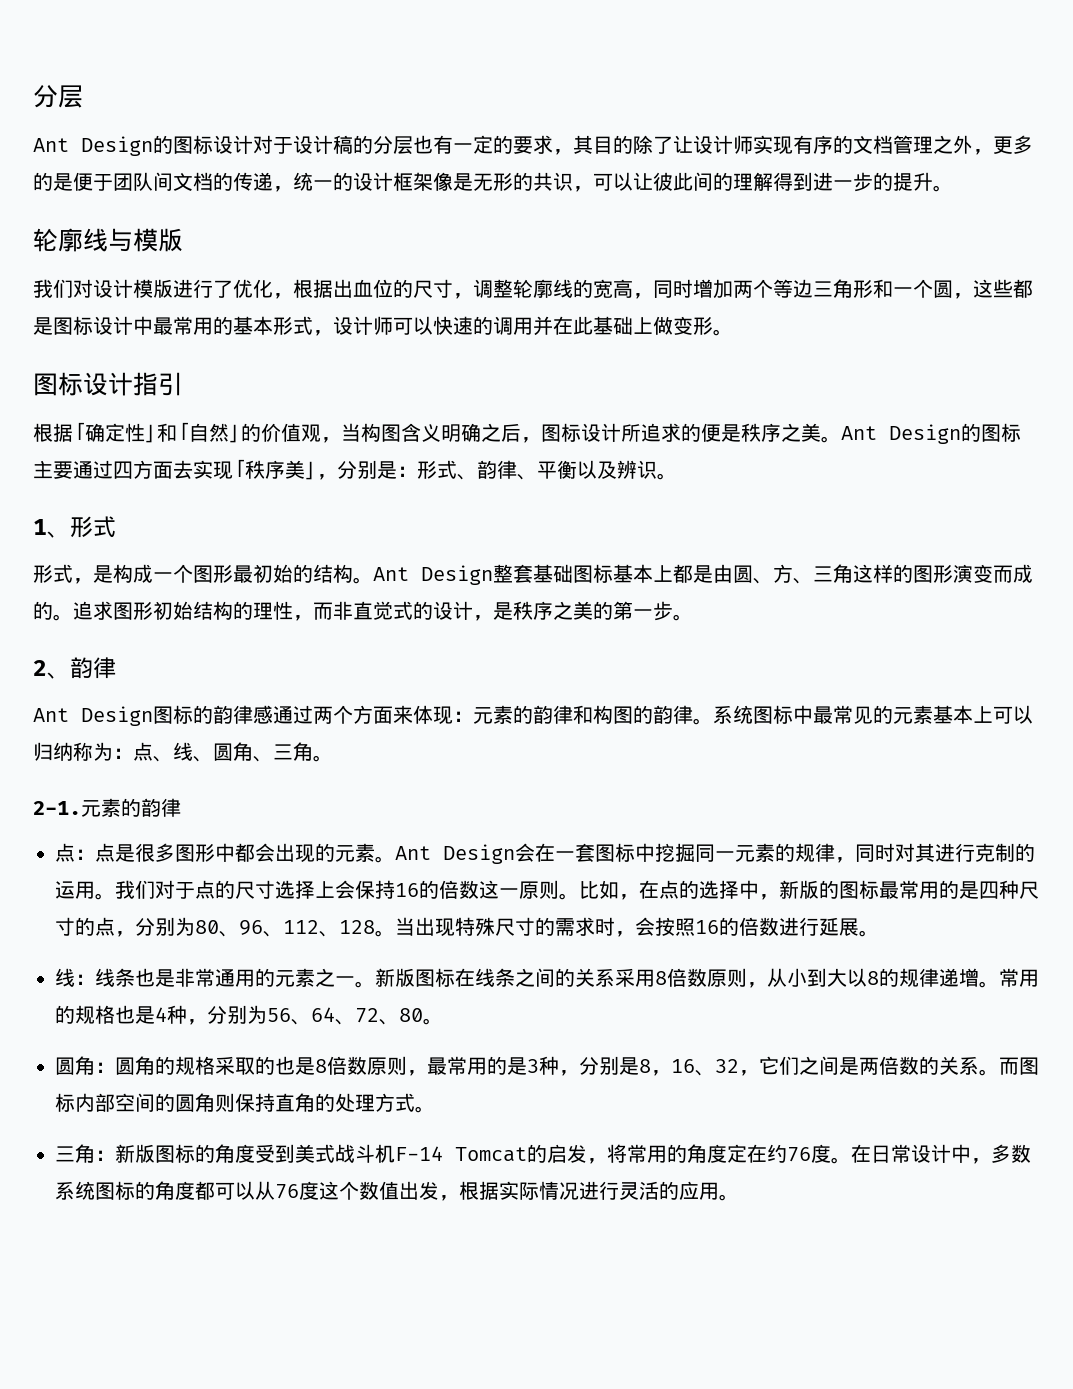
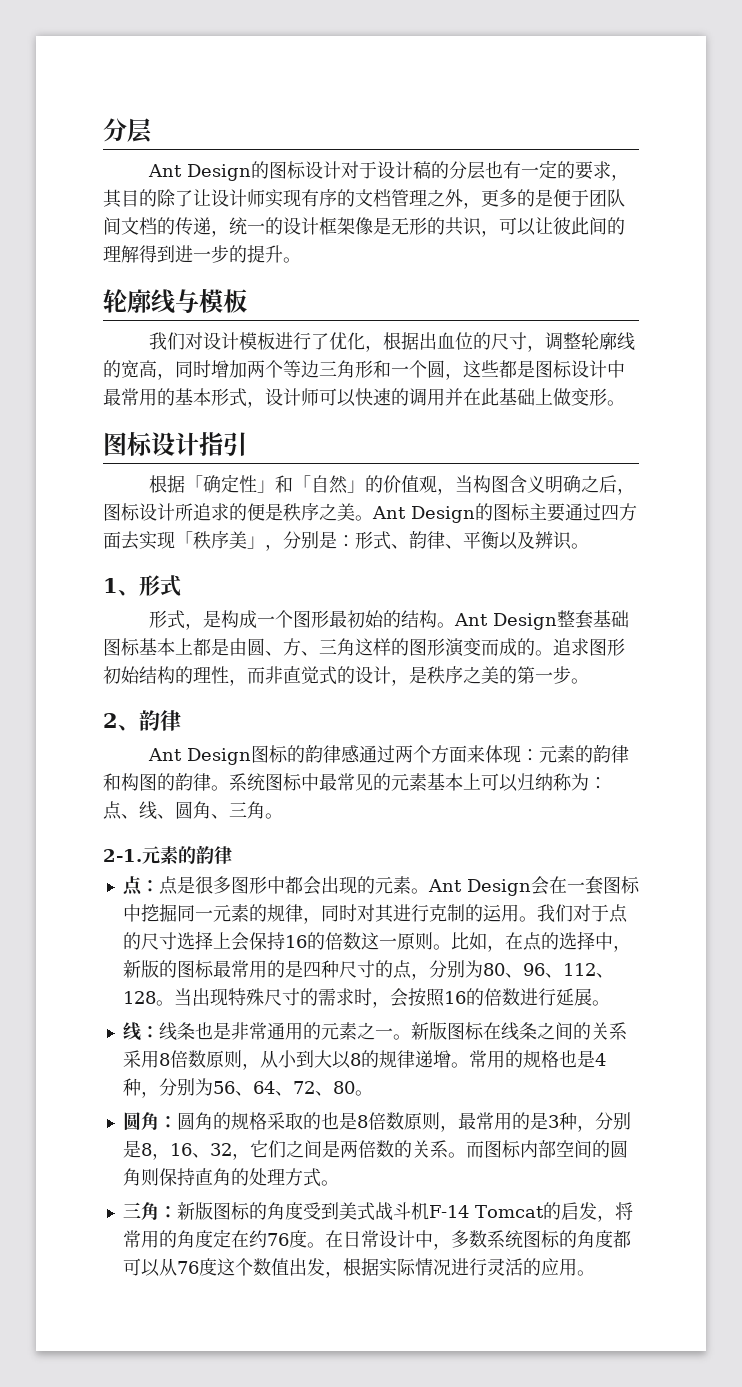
[158,228,183,252] 版 -> [223,289,247,313] 板
[153,279,173,298] 版 -> [256,332,275,350] 板

